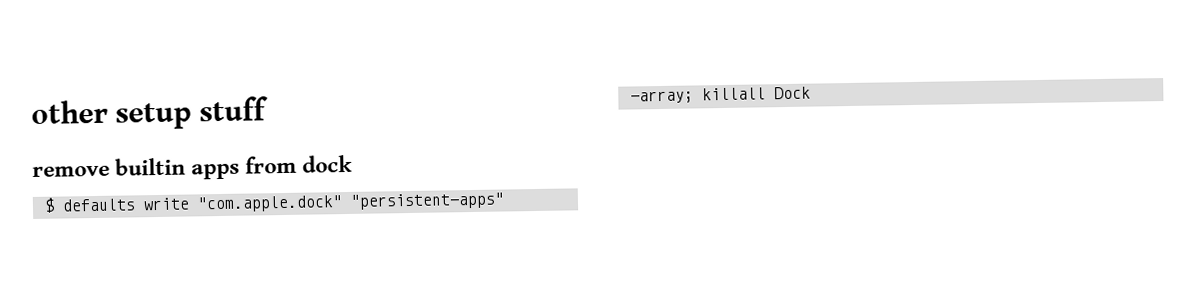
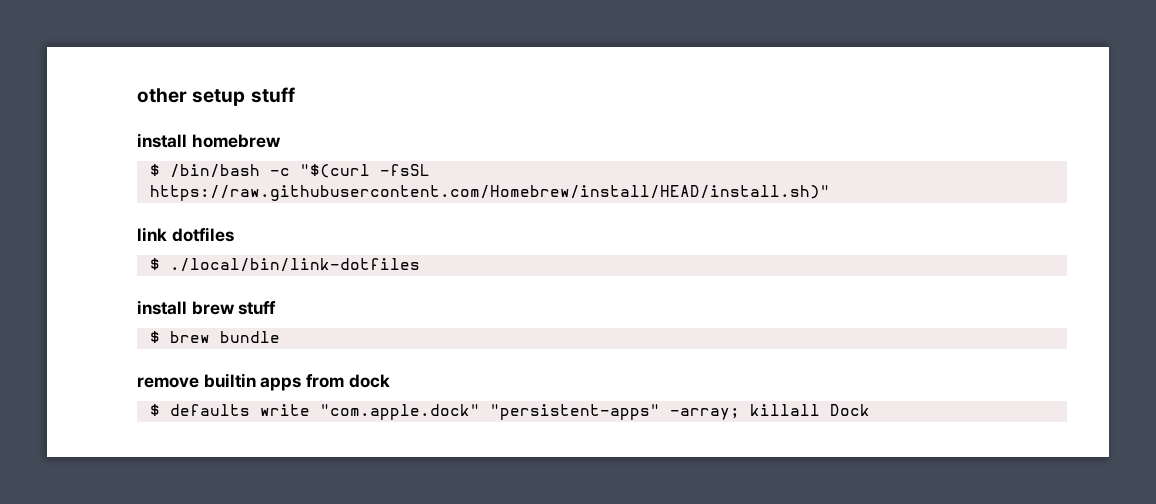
(269, 109) none -> [137,133,281,148] [149,164,430,178] [149,185,830,201] [137,227,234,242] [149,258,420,272] [137,300,277,315] [149,331,280,343] // install homebrew // $ /bin/bash -c "$(curl -fsSL https://raw.githubusercontent.com/Homebrew/install/HEAD/install.sh)" // link dotfiles // $ ./local/bin/link-dotfiles // install brew stuff // $ brew bundle

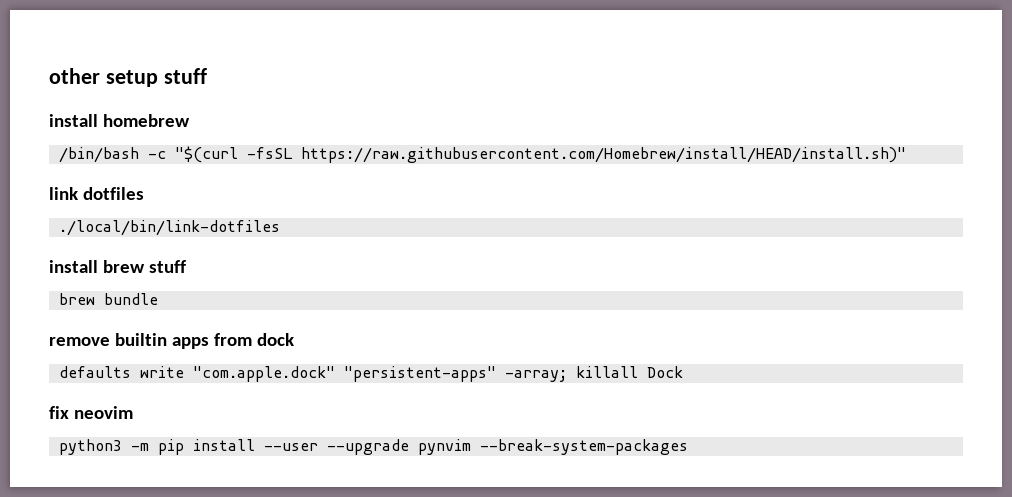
[149,164,160,176] $ -> (190, 120) none
[149,258,160,270] $ -> (144, 193) none
[149,331,160,343] $ -> (186, 266) none
[149,404,160,416] $ -> (294, 339) none
(870, 410) none -> [49,406,133,419] [58,439,688,455] // fix neovim // python3 -m pip install --user --upgrade pynvim --break-system-packages

